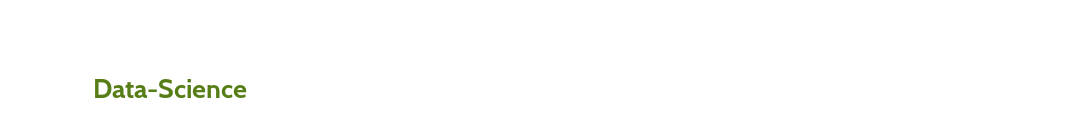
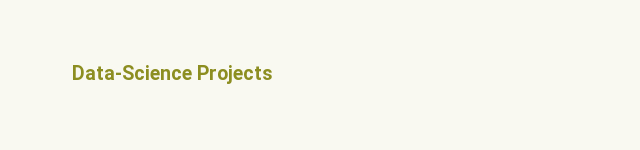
(247, 88) none -> [197,65,274,84] Projects

